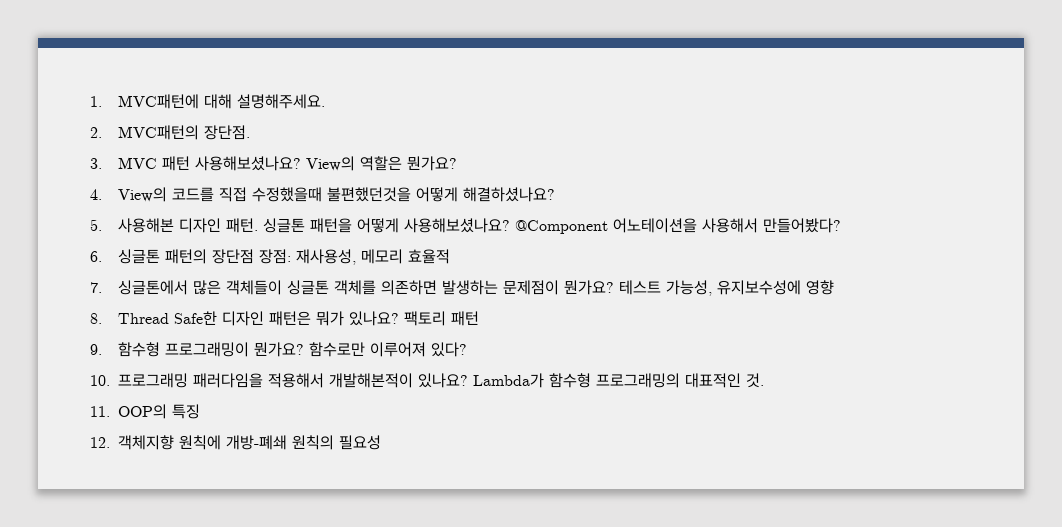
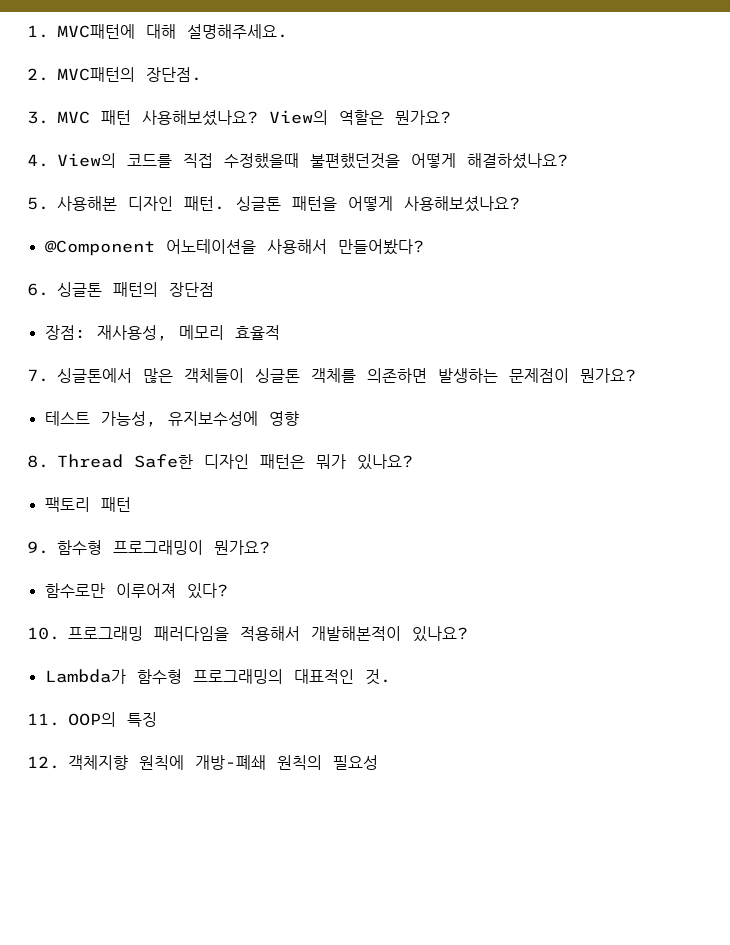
(510, 225) none -> (520, 204) //
(254, 256) none -> (214, 289) //
(614, 287) none -> (636, 375) //
(399, 318) none -> (413, 462) //
(304, 349) none -> (270, 547) //
(468, 380) none -> (468, 634) //

